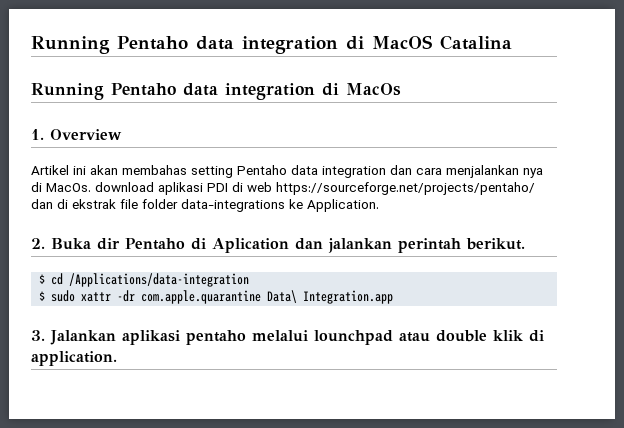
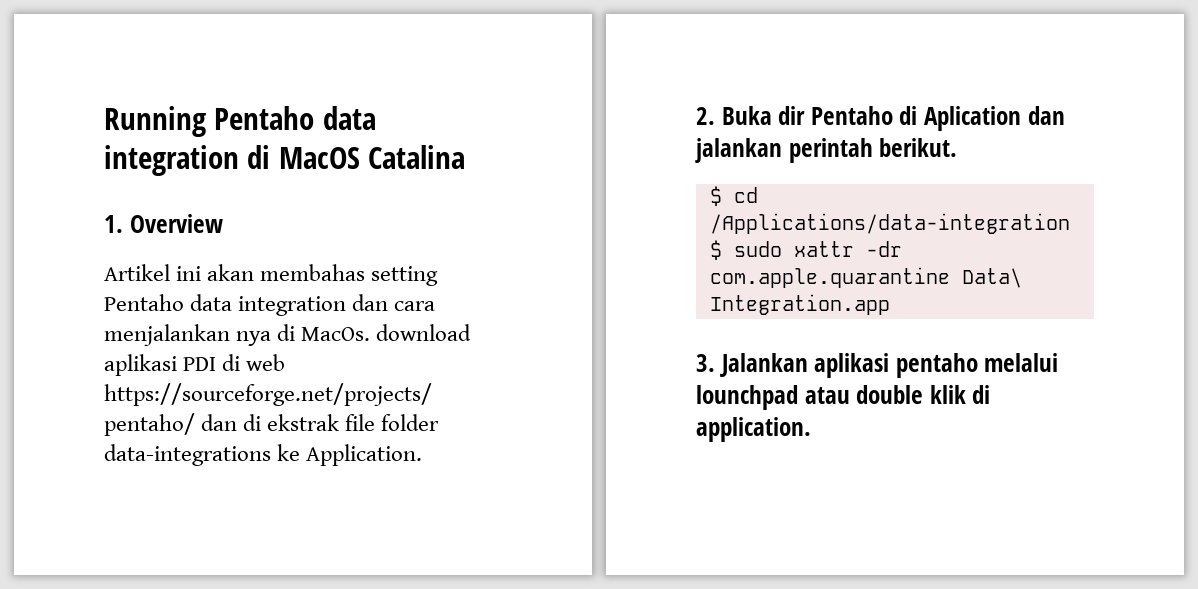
[31,83,401,100] // Running Pentaho data integration di MacOs -> (466, 157) none

